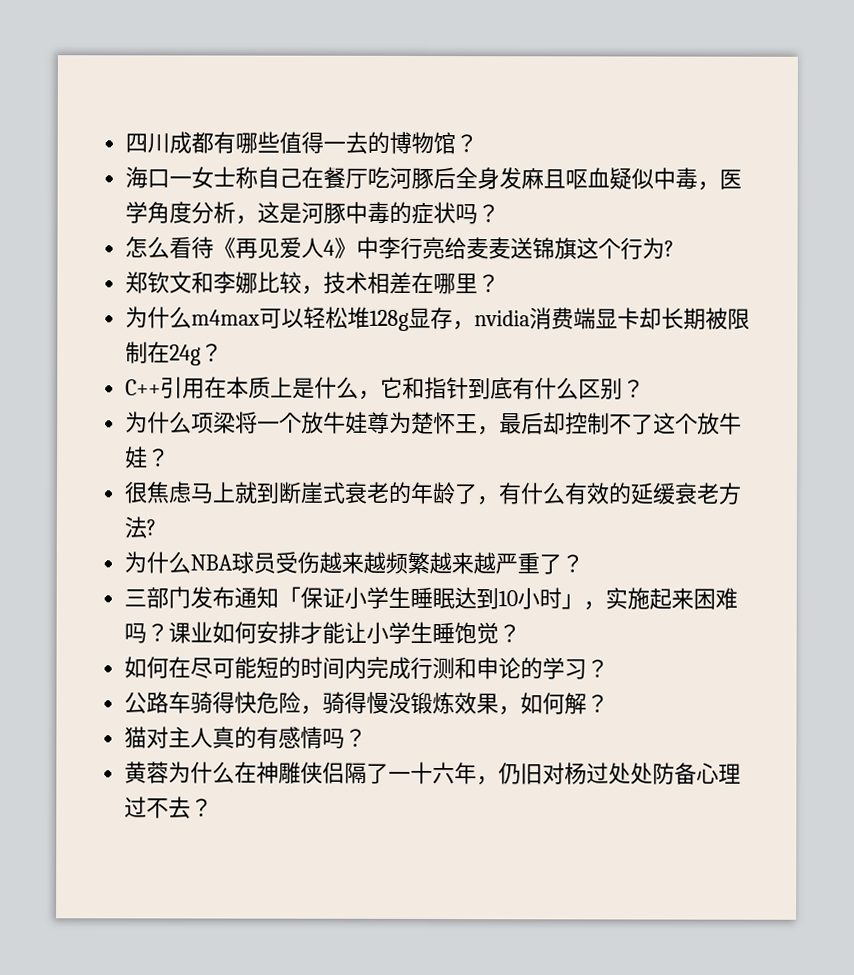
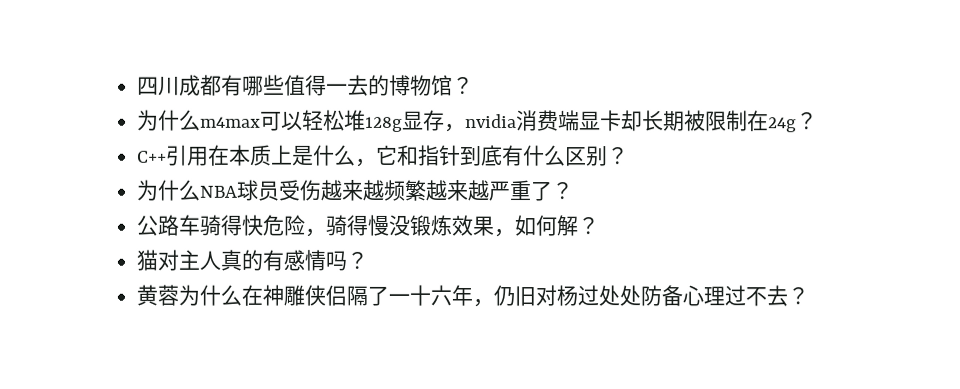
[125,166,743,191] [125,201,501,225] [125,236,675,260] [125,271,501,295] // 海口一女士称自己在餐厅吃河豚后全身发麻且呕血疑似中毒，医学角度分析，这是河豚中毒的症状吗？ // 怎么看待《再见爱人4》中李行亮给麦麦送锦旗这个行为? // 郑钦文和李娜比较，技术相差在哪里？ -> (475, 85) none
[125,411,743,436] [125,446,171,469] [124,481,743,506] [124,516,157,539] // 为什么项梁将一个放牛娃尊为楚怀王，最后却控制不了这个放牛娃？ // 很焦虑马上就到断崖式衰老的年龄了，有什么有效的延缓衰老方法? -> (630, 156) none
[124,586,739,611] [124,621,522,645] [124,656,610,680] // 三部门发布通知「保证小学生睡眠达到10小时」，实施起来困难吗？课业如何安排才能让小学生睡饱觉？ // 如何在尽可能短的时间内完成行测和申论的学习？ -> (575, 191) none

